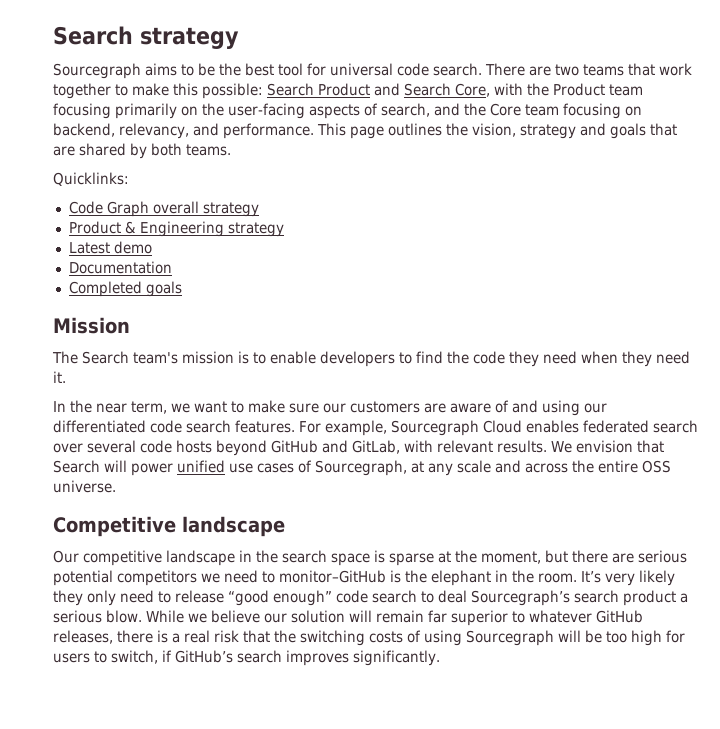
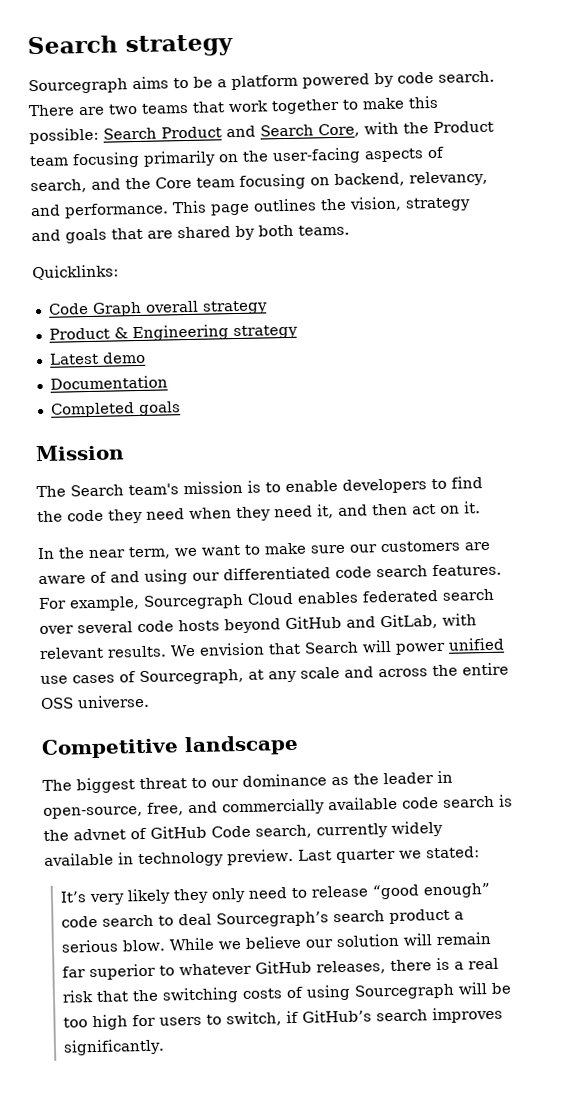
[219,63,393,76] the best tool for universal -> [217,72,394,91] a platform powered by
(690, 357) none -> [317,503,460,519] it, and then act on
[53,550,687,566] [53,570,577,586] Our competitive landscape in the search space is sparse at the moment, but there are serious potential competitors we need to monitor–GitHub is the elephant in the room. -> [42,770,453,794] [43,794,513,820] [43,820,443,842] [44,846,480,868] The biggest threat to our dominance as the leader in open-source, free, and commercially available code search is the advnet of GitHub Code search, currently widely available in technology preview. Last quarter we stated: //

